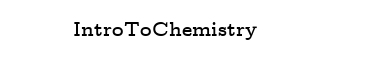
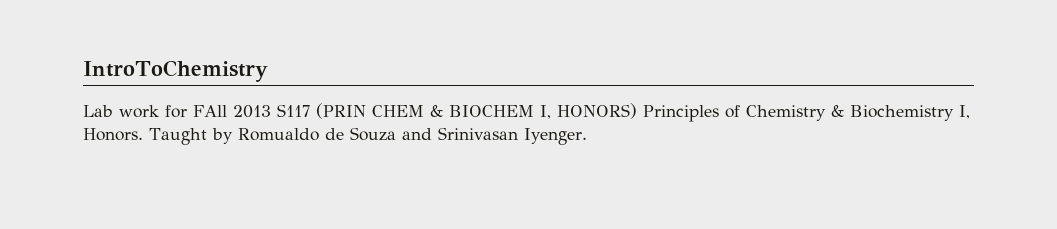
(257, 31) none -> [83,103,970,122] [83,127,587,145] // Lab work for FAll 2013 S117 (PRIN CHEM & BIOCHEM I, HONORS) Principles of Chemistry & Biochemistry I, Honors. Taught by Romualdo de Souza and Srinivasan Iyenger.

